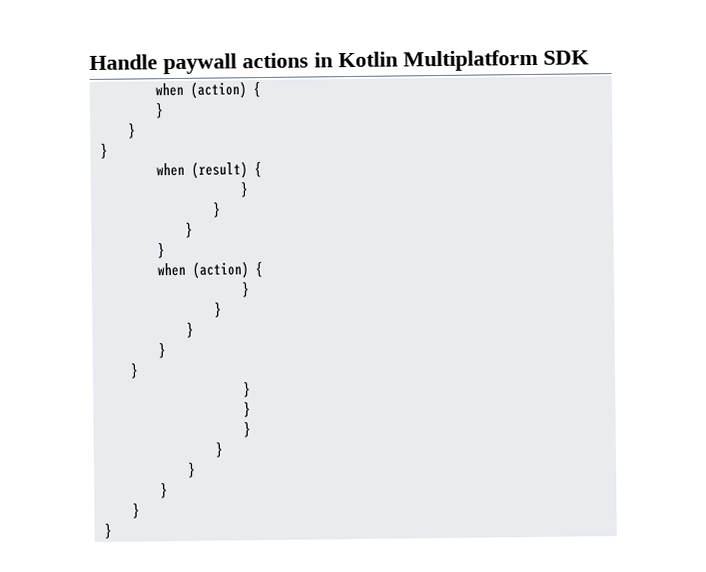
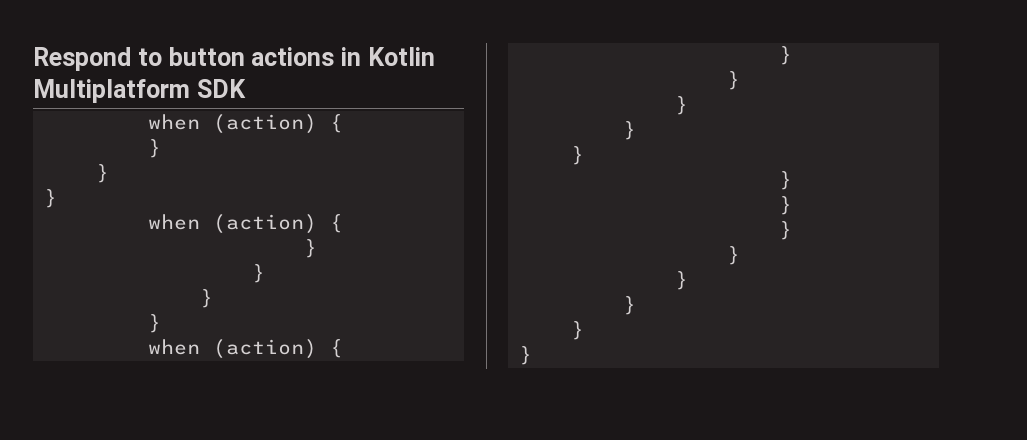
[89,53,237,75] Handle paywall -> [33,47,245,71] Respond to button
[190,161,248,179] (result) -> [213,214,318,234] (action)

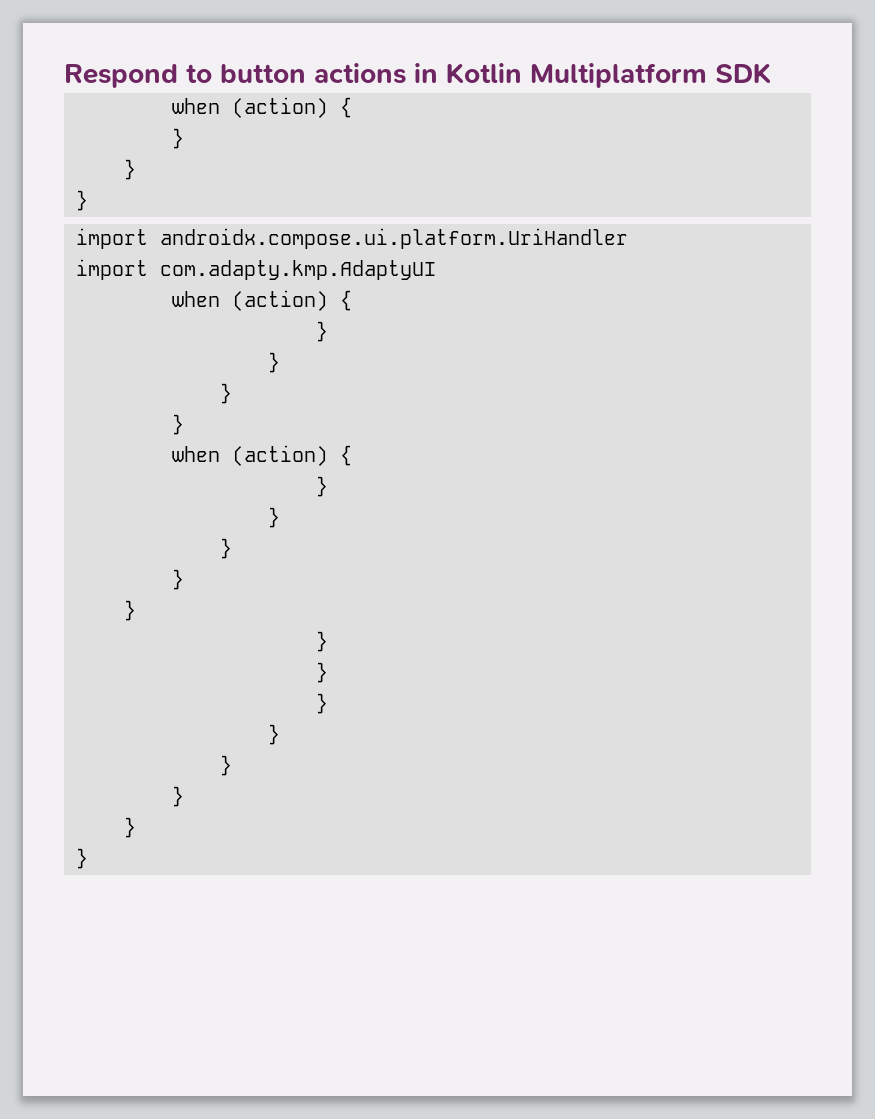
(58, 198) none -> [76,228,629,249] [76,259,437,280] // import androidx.compose.ui.platform.UriHandler // import com.adapty.kmp.AdaptyUI

